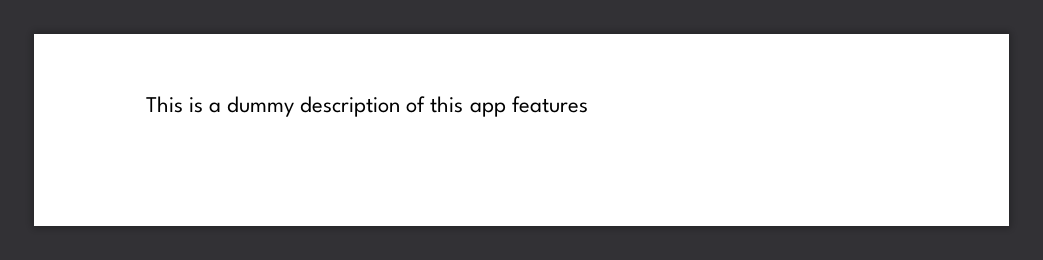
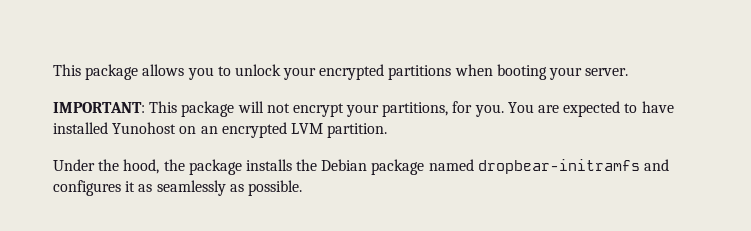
[146,96,588,117] This is a dummy description of this app features -> [53,64,629,80] [53,101,674,117] [53,122,388,138] [53,159,670,175] [53,180,302,196] This package allows you to unlock your encrypted partitions when booting your server. // IMPORTANT: This package will not encrypt your partitions, for you. You are expected to have installed Yunohost on an encrypted LVM partition. // Under the hood, the package installs the Debian package named dropbear-initramfs and configures it as seamlessly as possible.

